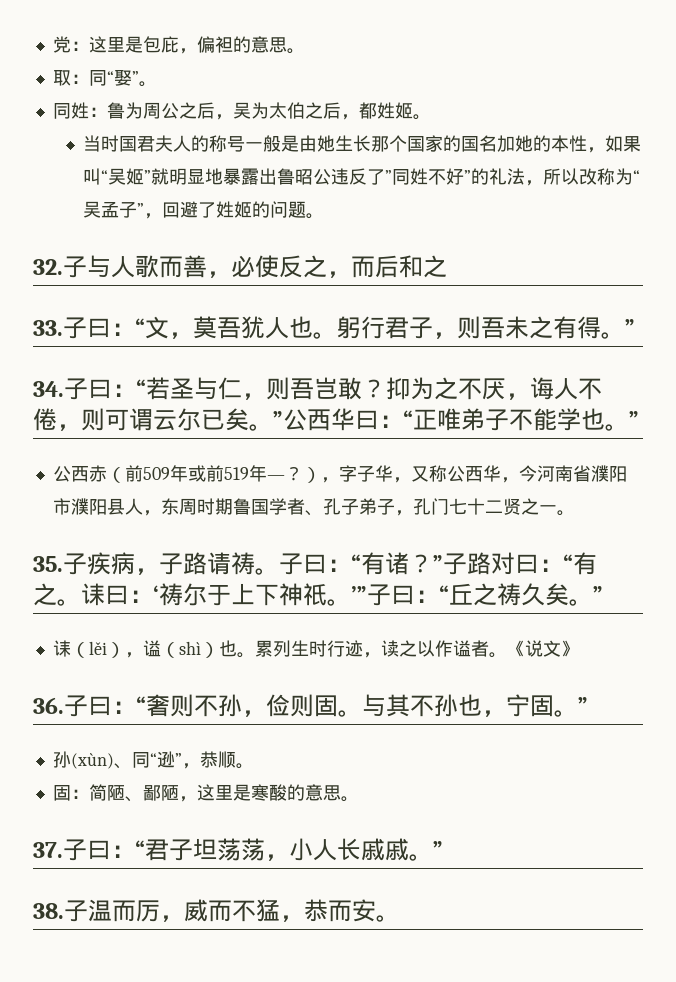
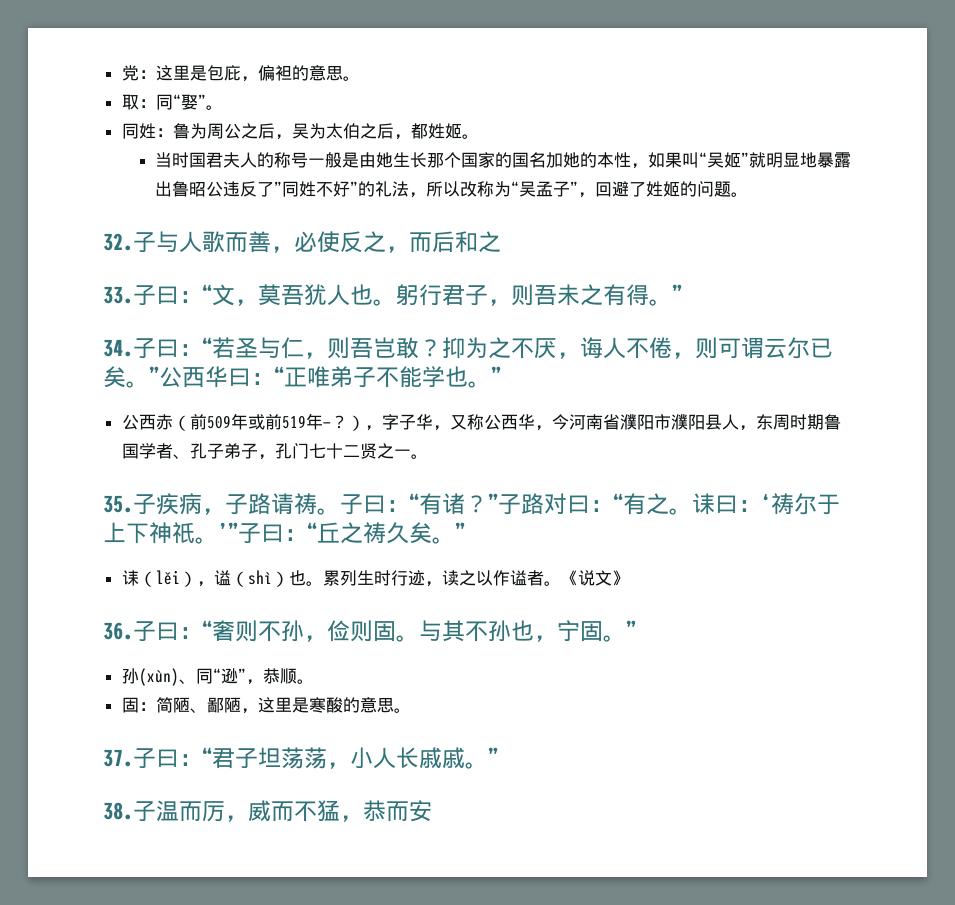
[376,915,400,922] 。 -> (432, 811) none

